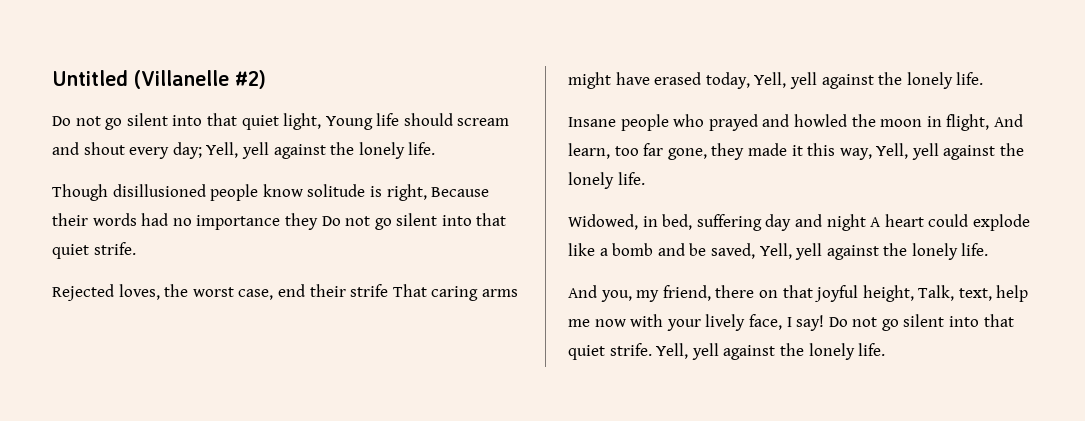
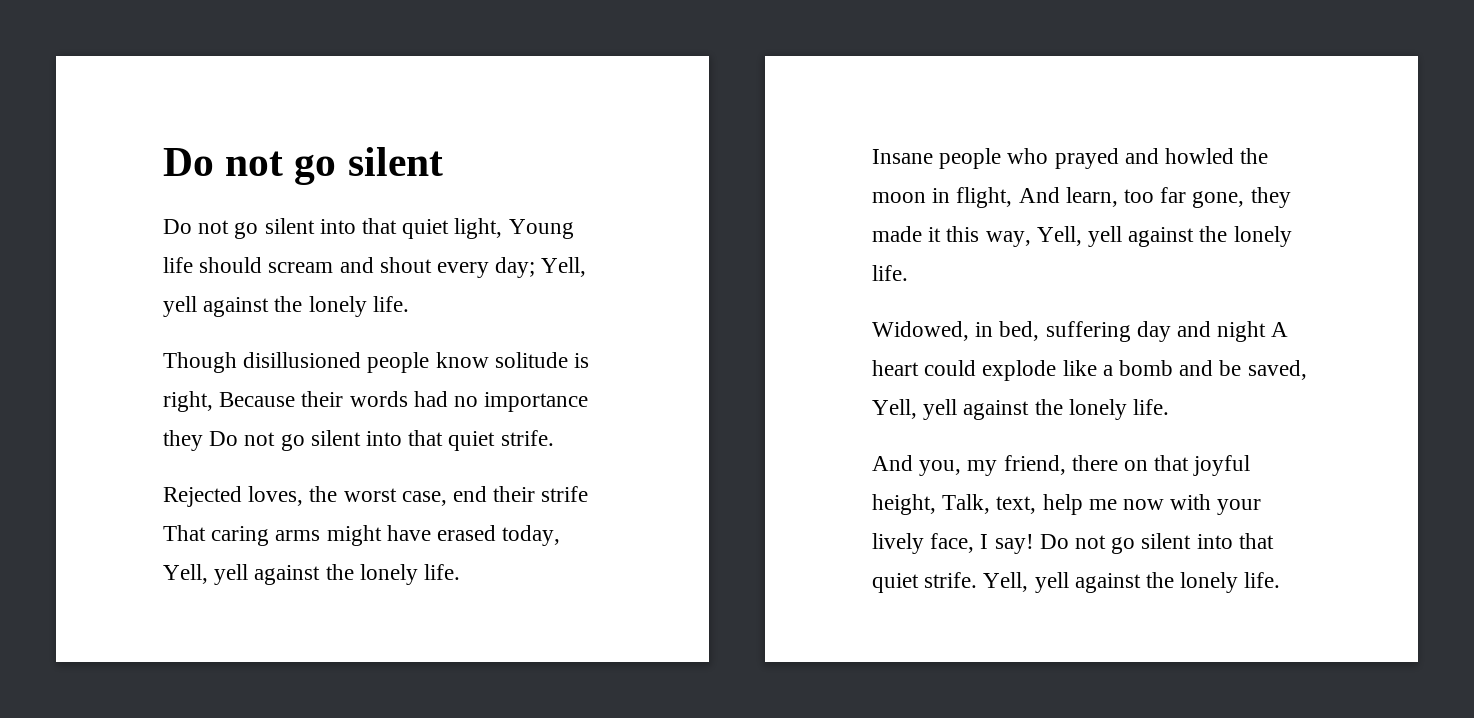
[52,70,266,89] Untitled (Villanelle #2) -> [163,147,443,185] Do not go silent

